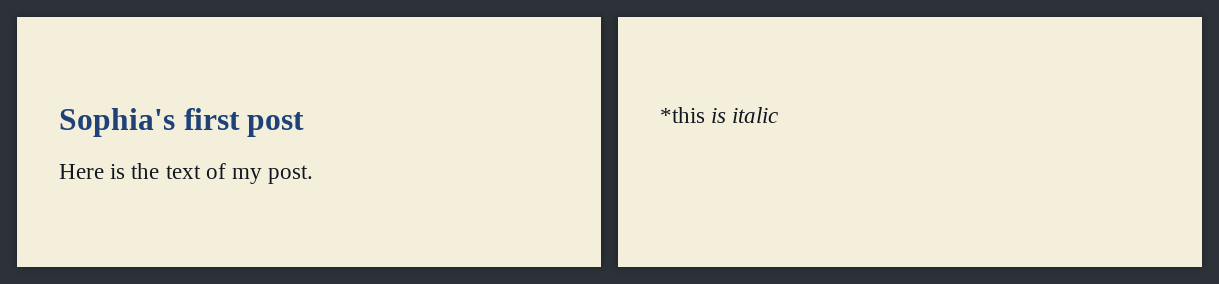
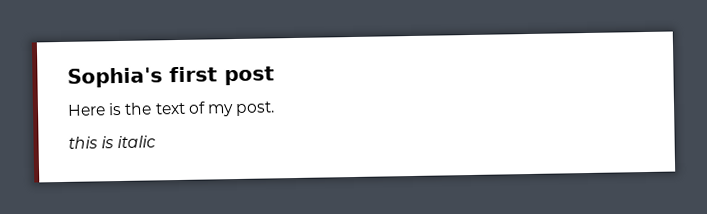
[660,107,705,123] *this -> [68,136,98,149] this

